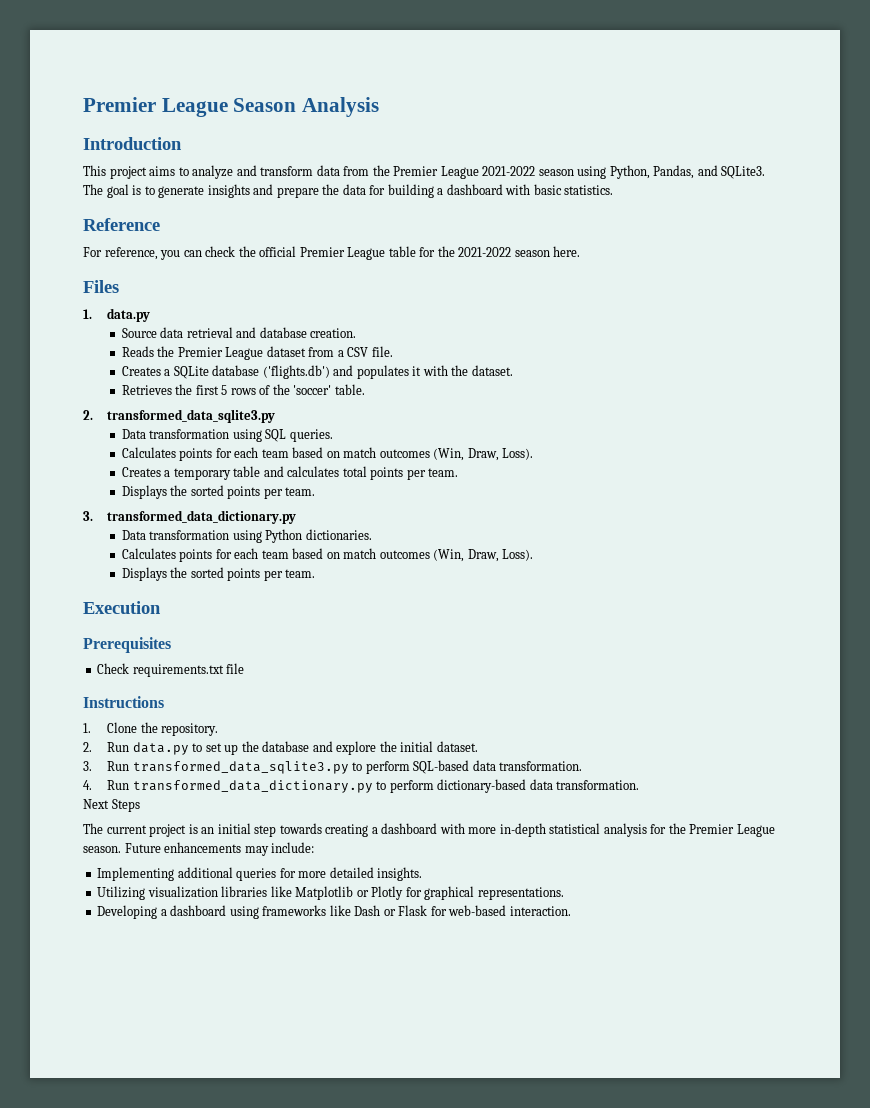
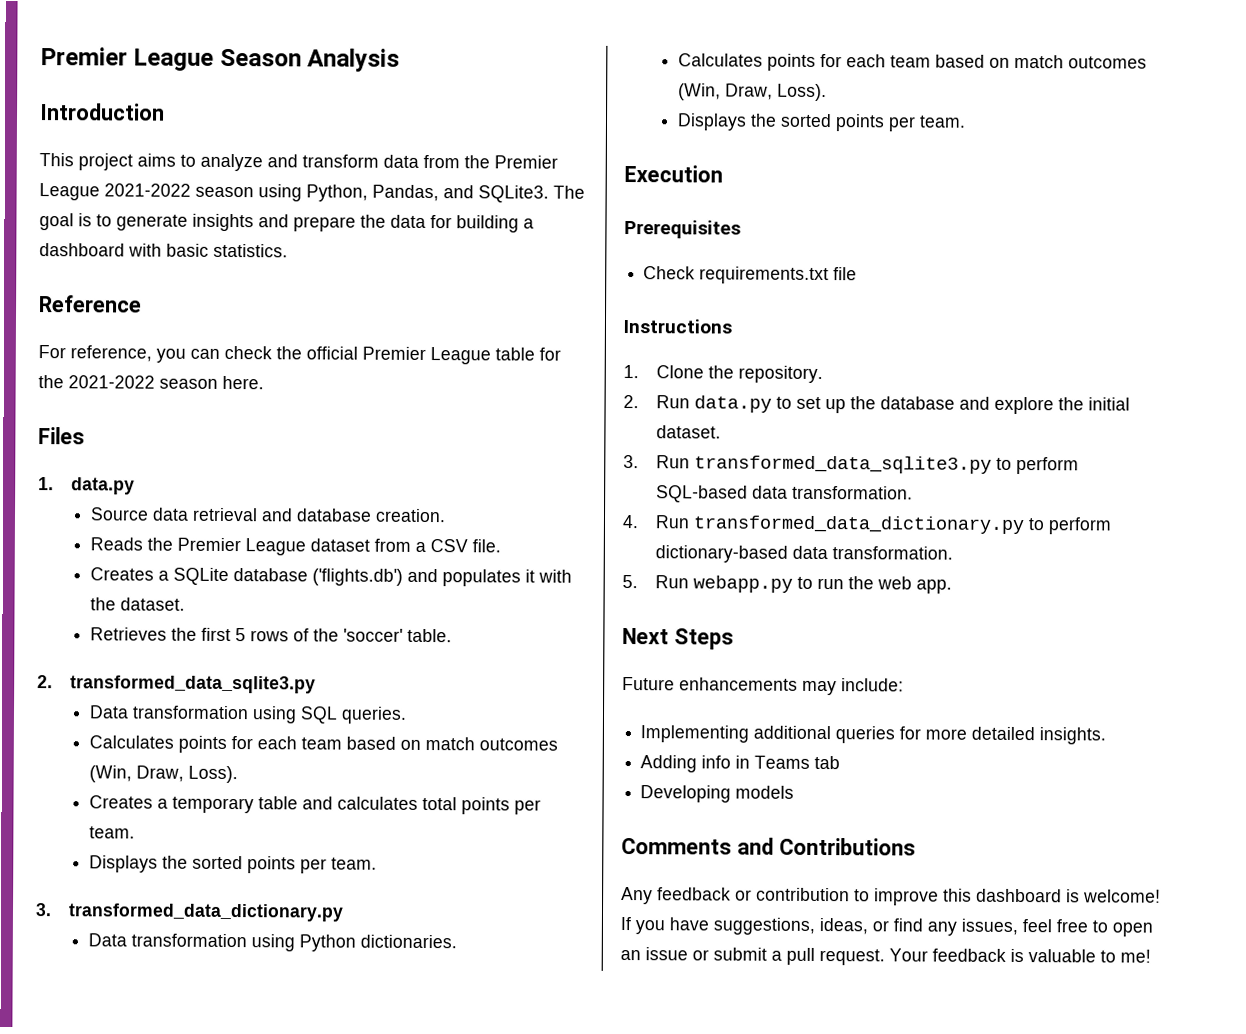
[83,799,140,812] [83,823,775,837] [83,846,121,853] Next Steps // The current project is an initial step towards creating a dashboard with more in-depth statistical analysis for the Premier League season. -> [622,574,953,594] [622,627,734,650] 5. Run webapp.py to run the web app. // Next Steps //
[97,886,564,900] [97,905,571,919] Utilizing visualization libraries like Matplotlib or Plotly for graphical representations. // Developing a dashboard using frameworks like Dash or Flask for web-based interaction. -> [640,755,841,773] [640,785,795,803] [621,837,916,856] [621,886,1161,906] [620,916,1153,937] [620,947,1151,966] Adding info in Teams tab // Developing models // Comments and Contributions // Any feedback or contribution to improve this dashboard is welcome! If you have suggestions, ideas, or find any issues, feel free to open an issue or submit a pull request. Your feedback is valuable to me!

